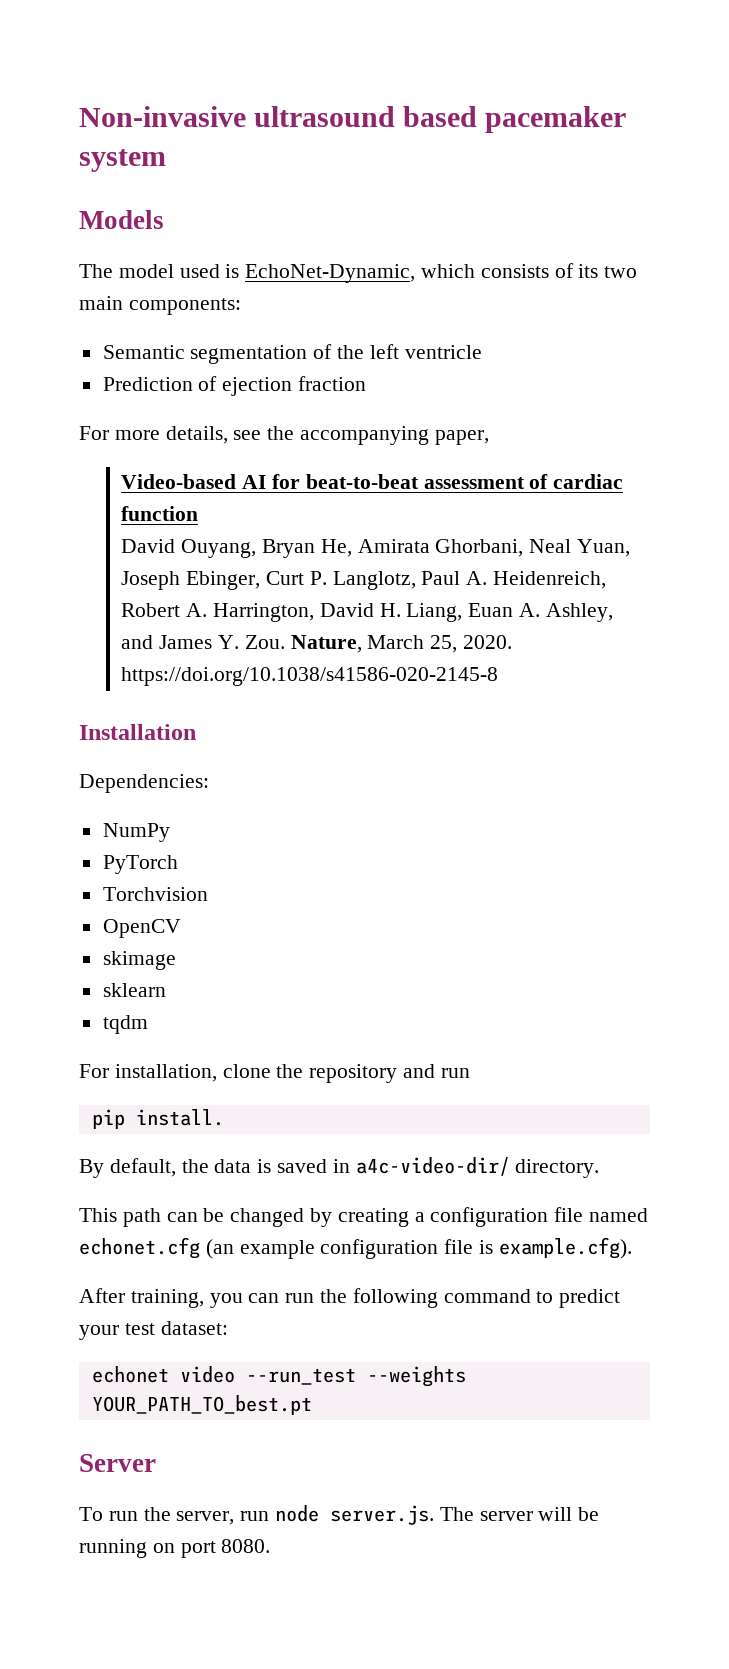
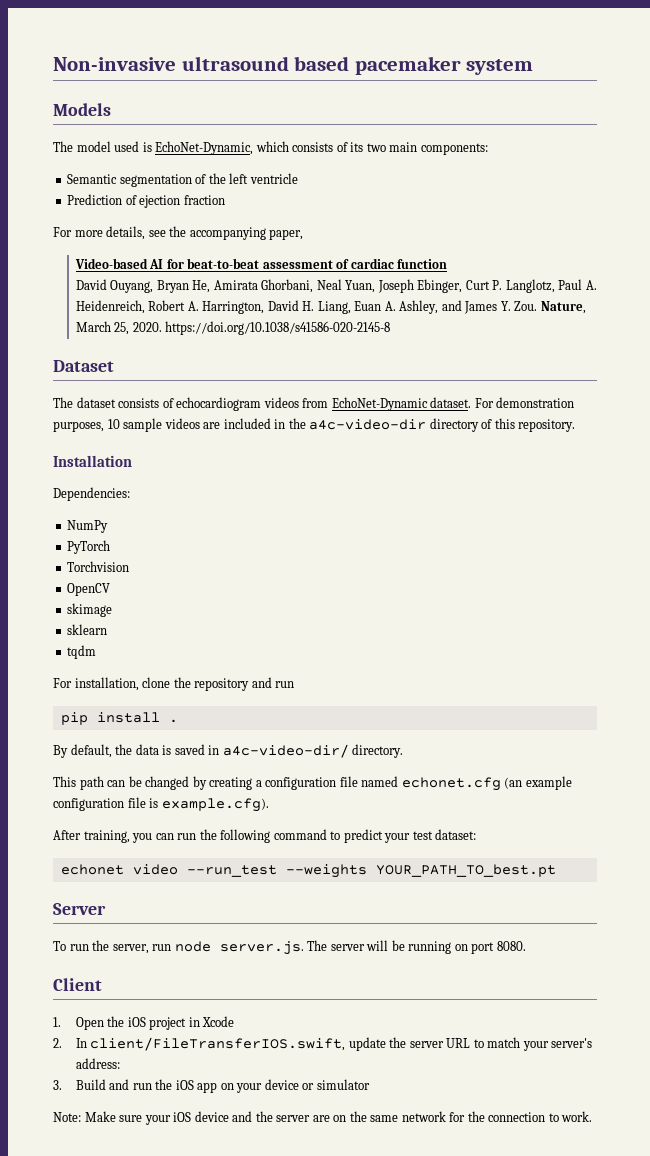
(499, 676) none -> [53,360,114,372] [53,397,575,411] [53,418,576,432] // Dataset // The dataset consists of echocardiogram videos from EchoNet-Dynamic dataset. For demonstration purposes, 10 sample videos are included in the a4c-video-dir directory of this repository.
[135,1109,224,1126] install. -> [96,712,178,723] install .
(271, 1546) none -> [53,978,102,991] [53,1016,235,1030] [53,1037,593,1051] [75,1058,120,1069] [53,1079,370,1093] [53,1111,593,1125] // Client // 1. Open the iOS project in Xcode // 2. In client/FileTransferIOS.swift, update the server URL to match your server's address: // 3. Build and run the iOS app on your device or simulator // Note: Make sure your iOS device and the server are on the same network for the connection to work.

